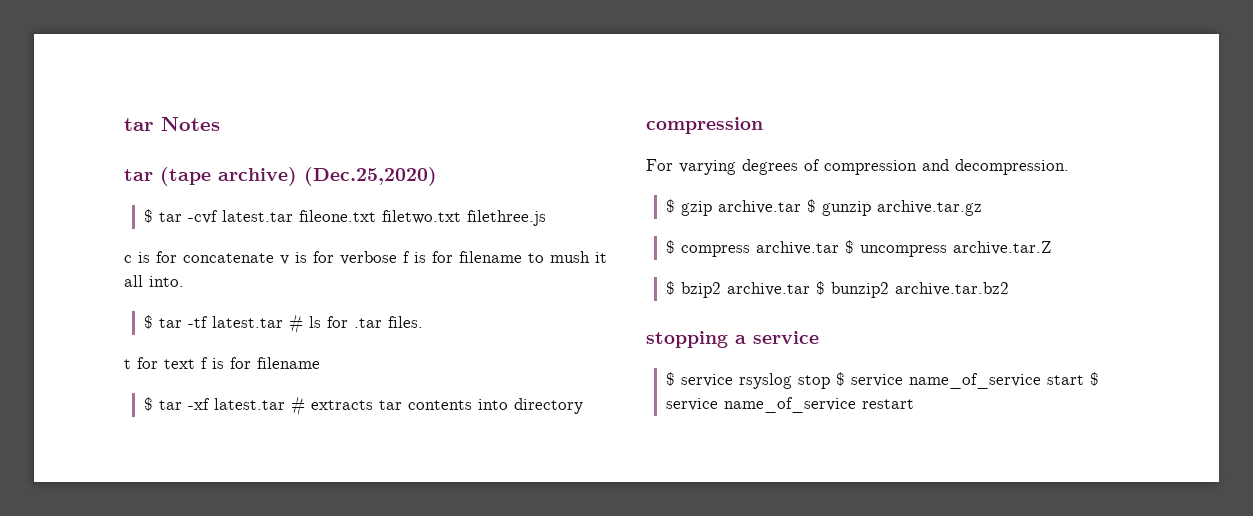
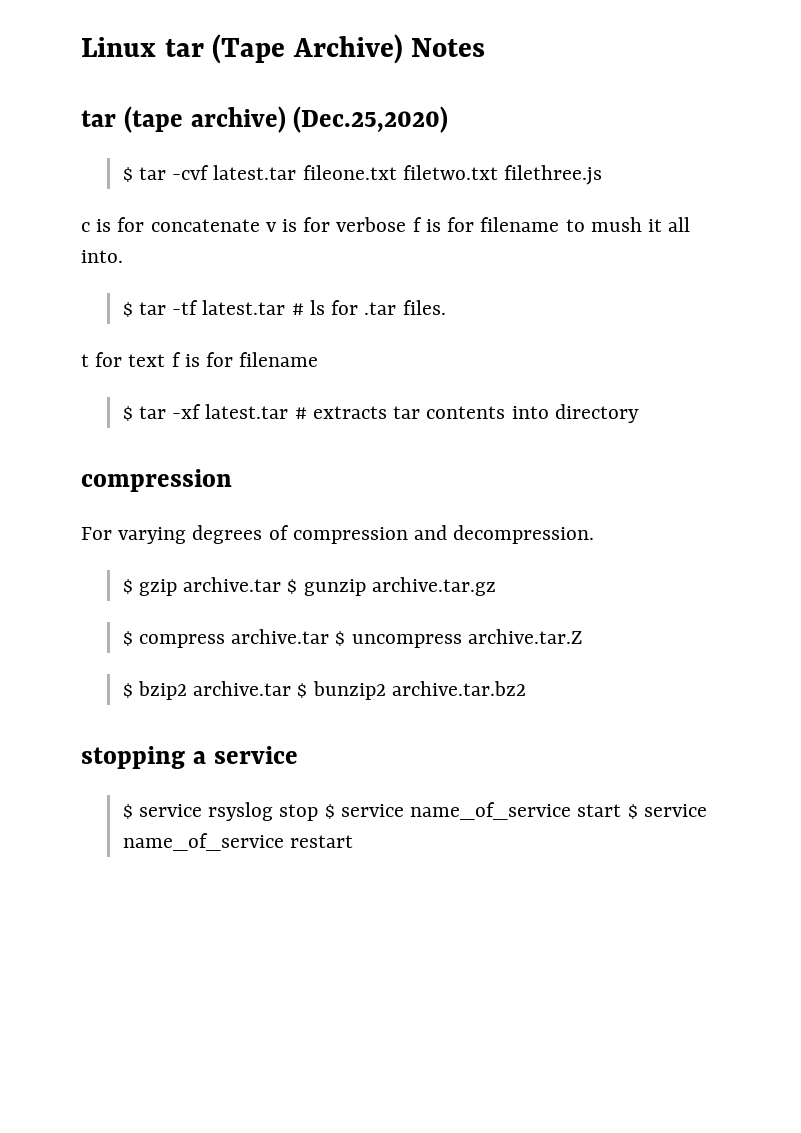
[124,118,153,131] tar -> [81,34,403,64] Linux tar (Tape Archive)

